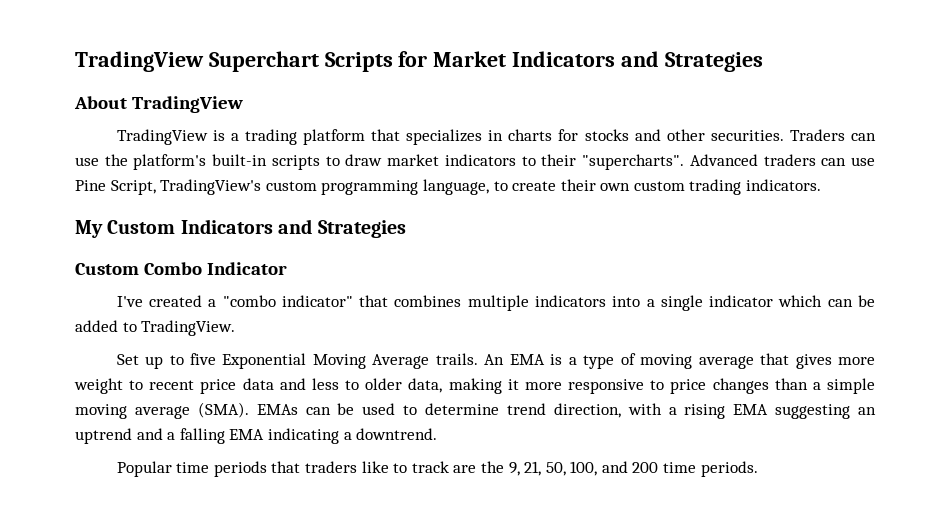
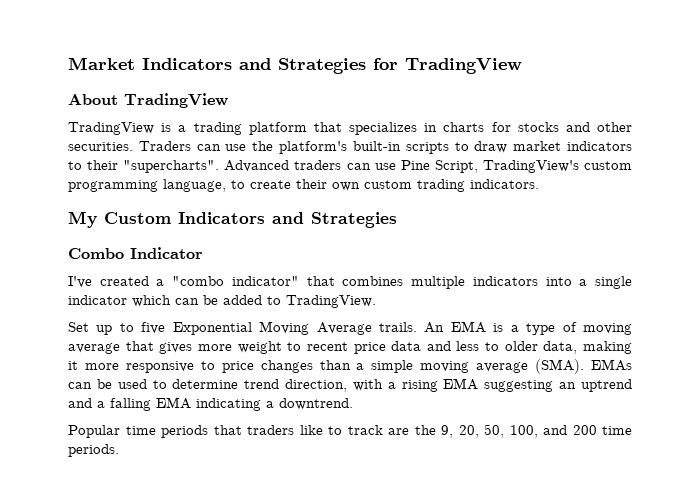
[75,51,428,72] TradingView Superchart Scripts for -> (68, 63) none
(763, 62) none -> [373,58,522,74] for TradingView
[75,263,139,275] Custom -> (397, 220) none
[524,461,542,476] 21, -> [458,425,479,438] 20,

